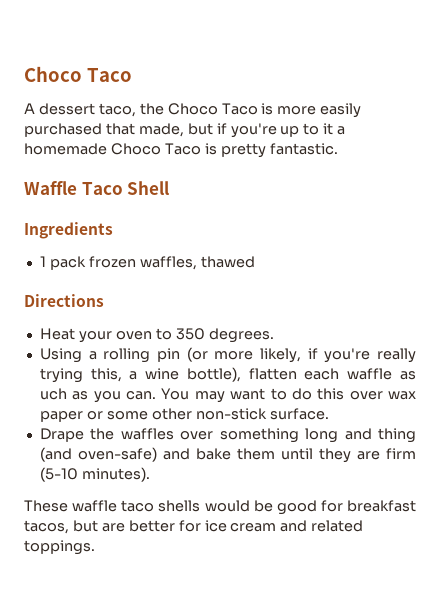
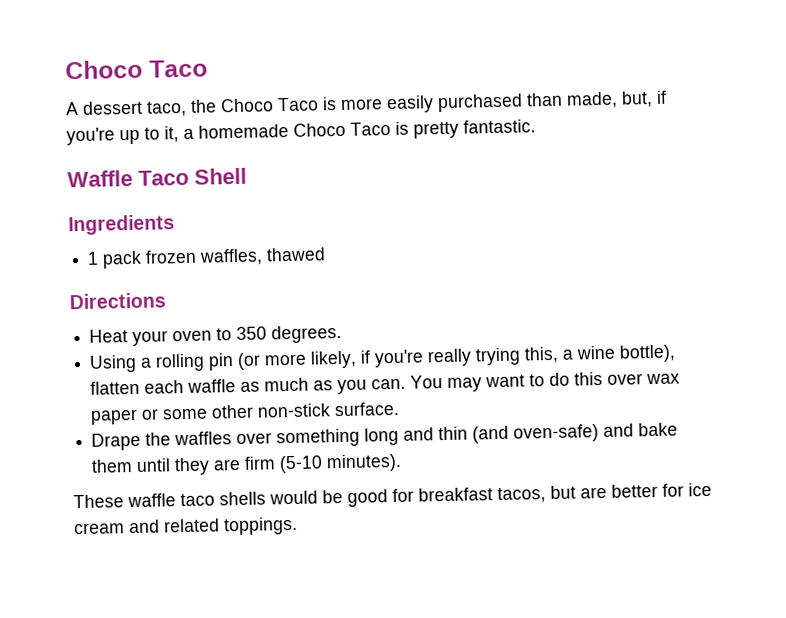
[105,123,213,137] that made, but -> [526,90,653,109] than made, but,
[323,123,334,135] it -> [164,126,179,143] it,
[39,388,67,400] uch -> [264,377,310,392] much
[378,428,417,443] thing -> [438,426,469,441] thin

